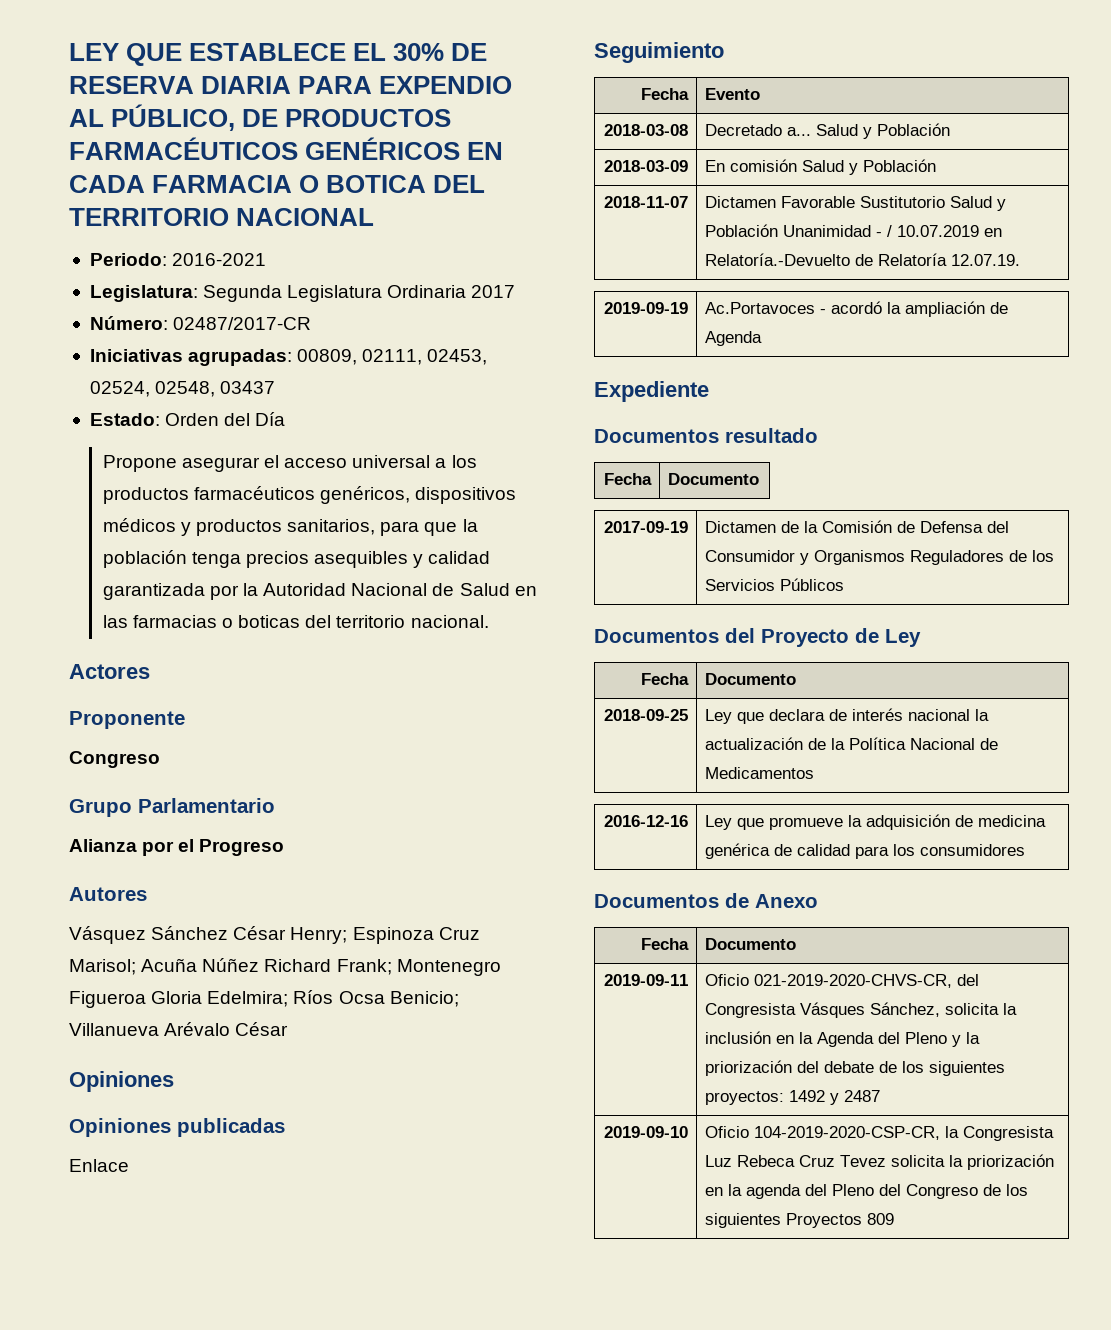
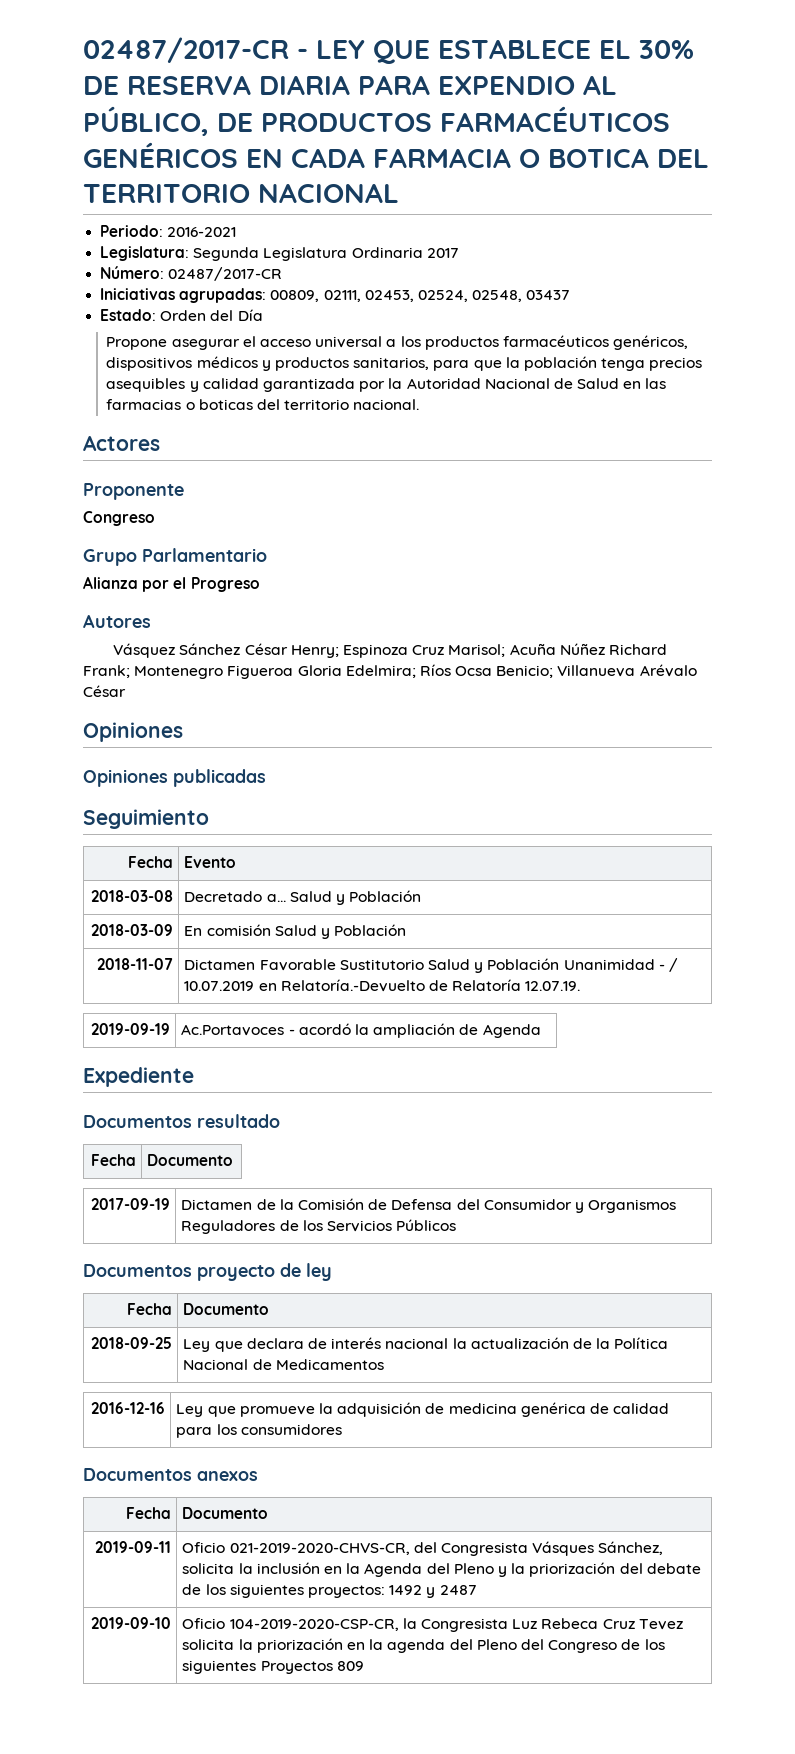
(69, 52) none -> [83,37,308,63] 02487/2017-CR -
[69,1159,129,1172] // Enlace -> (266, 778) none
[725,628,921,647] del Proyecto de Ley -> [197,1263,332,1281] proyecto de ley
[725,893,818,908] de Anexo -> [197,1471,258,1481] anexos

